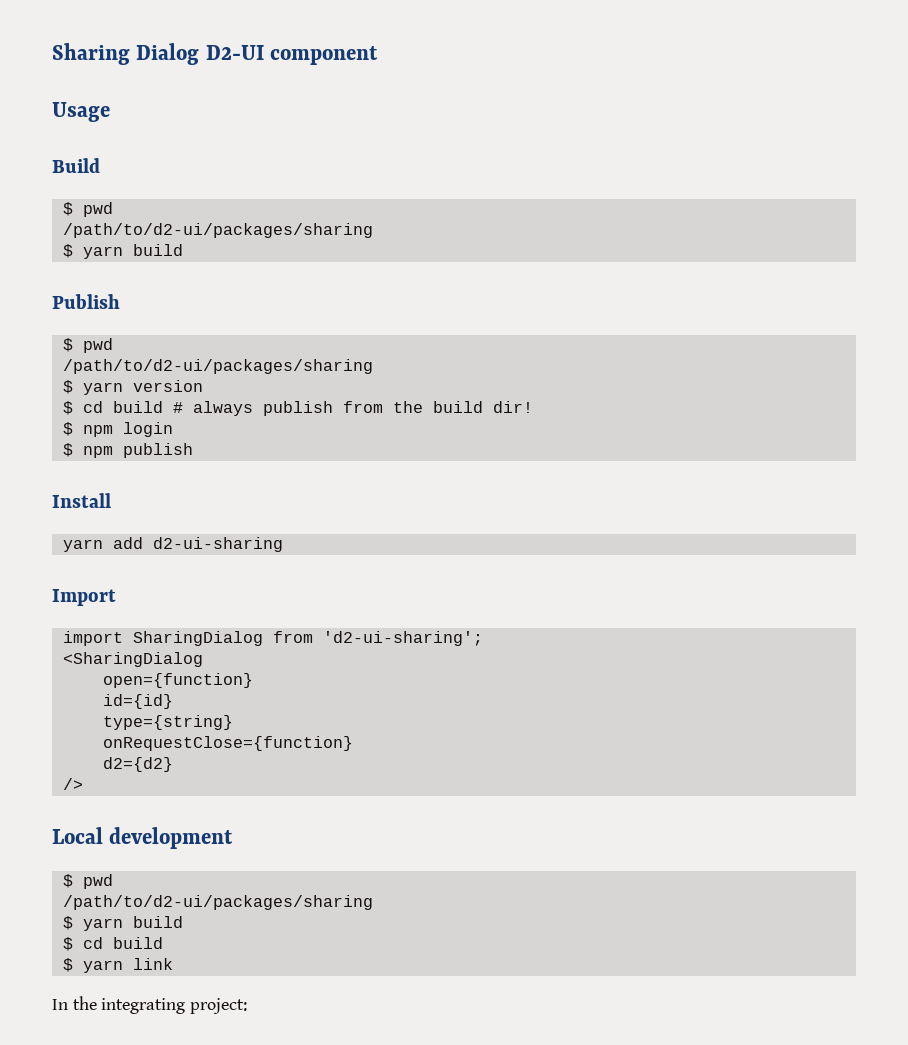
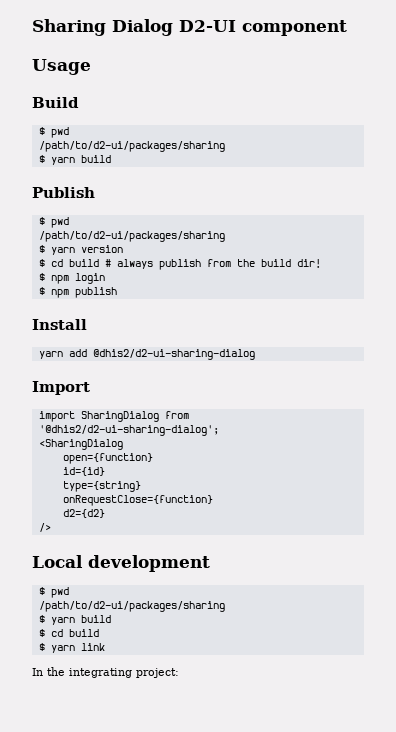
[152,537,283,552] d2-ui-sharing -> [92,349,255,360] @dhis2/d2-ui-sharing-dialog
[322,631,483,646] 'd2-ui-sharing'; -> [38,425,219,436] '@dhis2/d2-ui-sharing-dialog';

